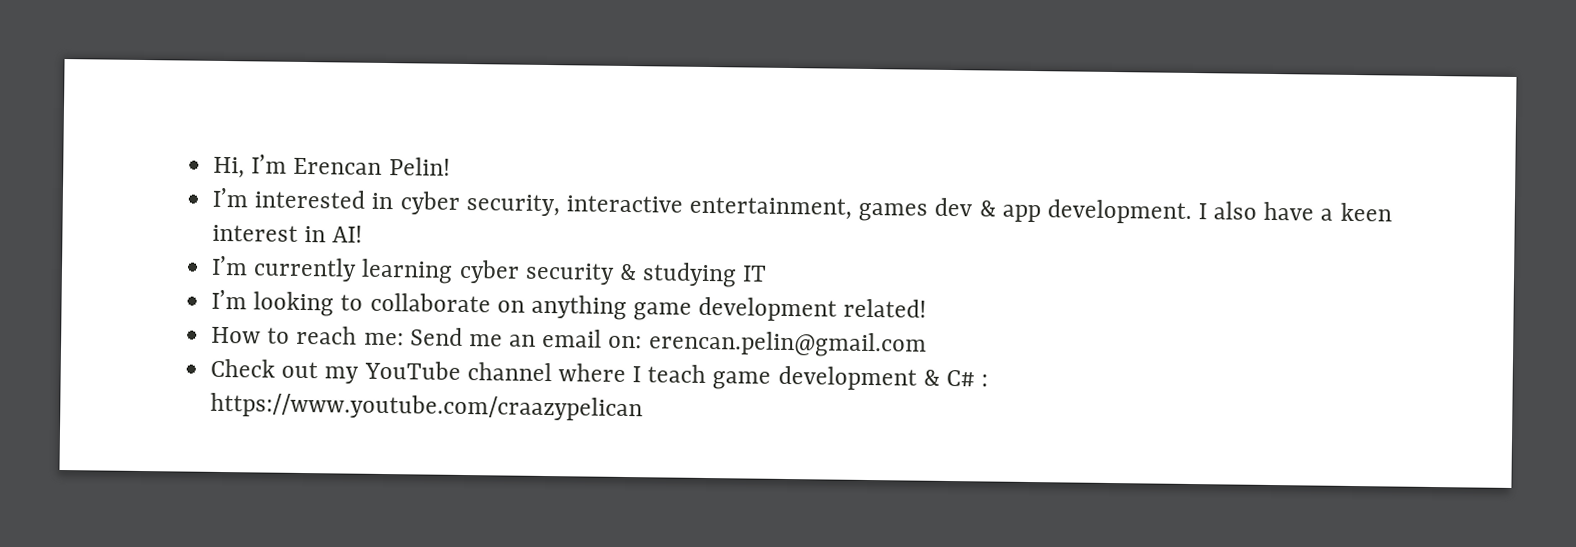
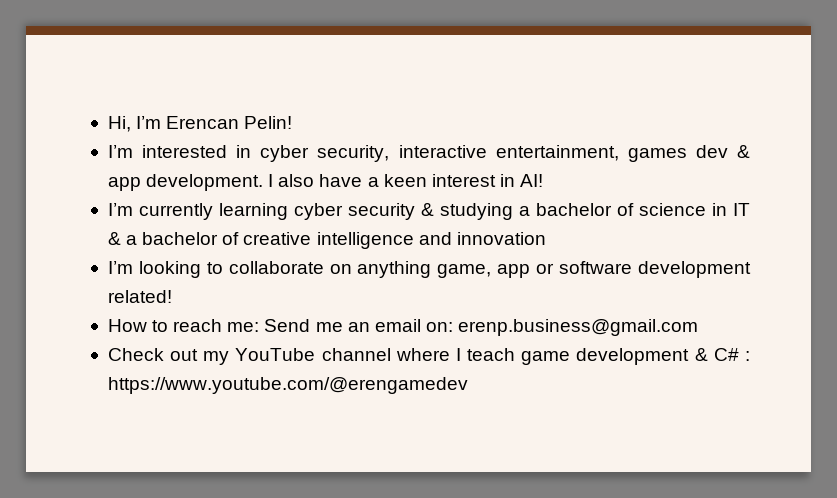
[742,265,768,282] IT -> [518,203,750,216] [107,232,546,249] a bachelor of science in IT & a bachelor of creative intelligence and innovation
[633,302,693,321] game -> [437,261,633,278] game, app or software
[647,330,927,358] erencan.pelin@gmail.com -> [458,319,699,336] erenp.business@gmail.com
[210,392,644,422] https://www.youtube.com/craazypelican -> [107,377,468,394] https://www.youtube.com/@erengamedev

